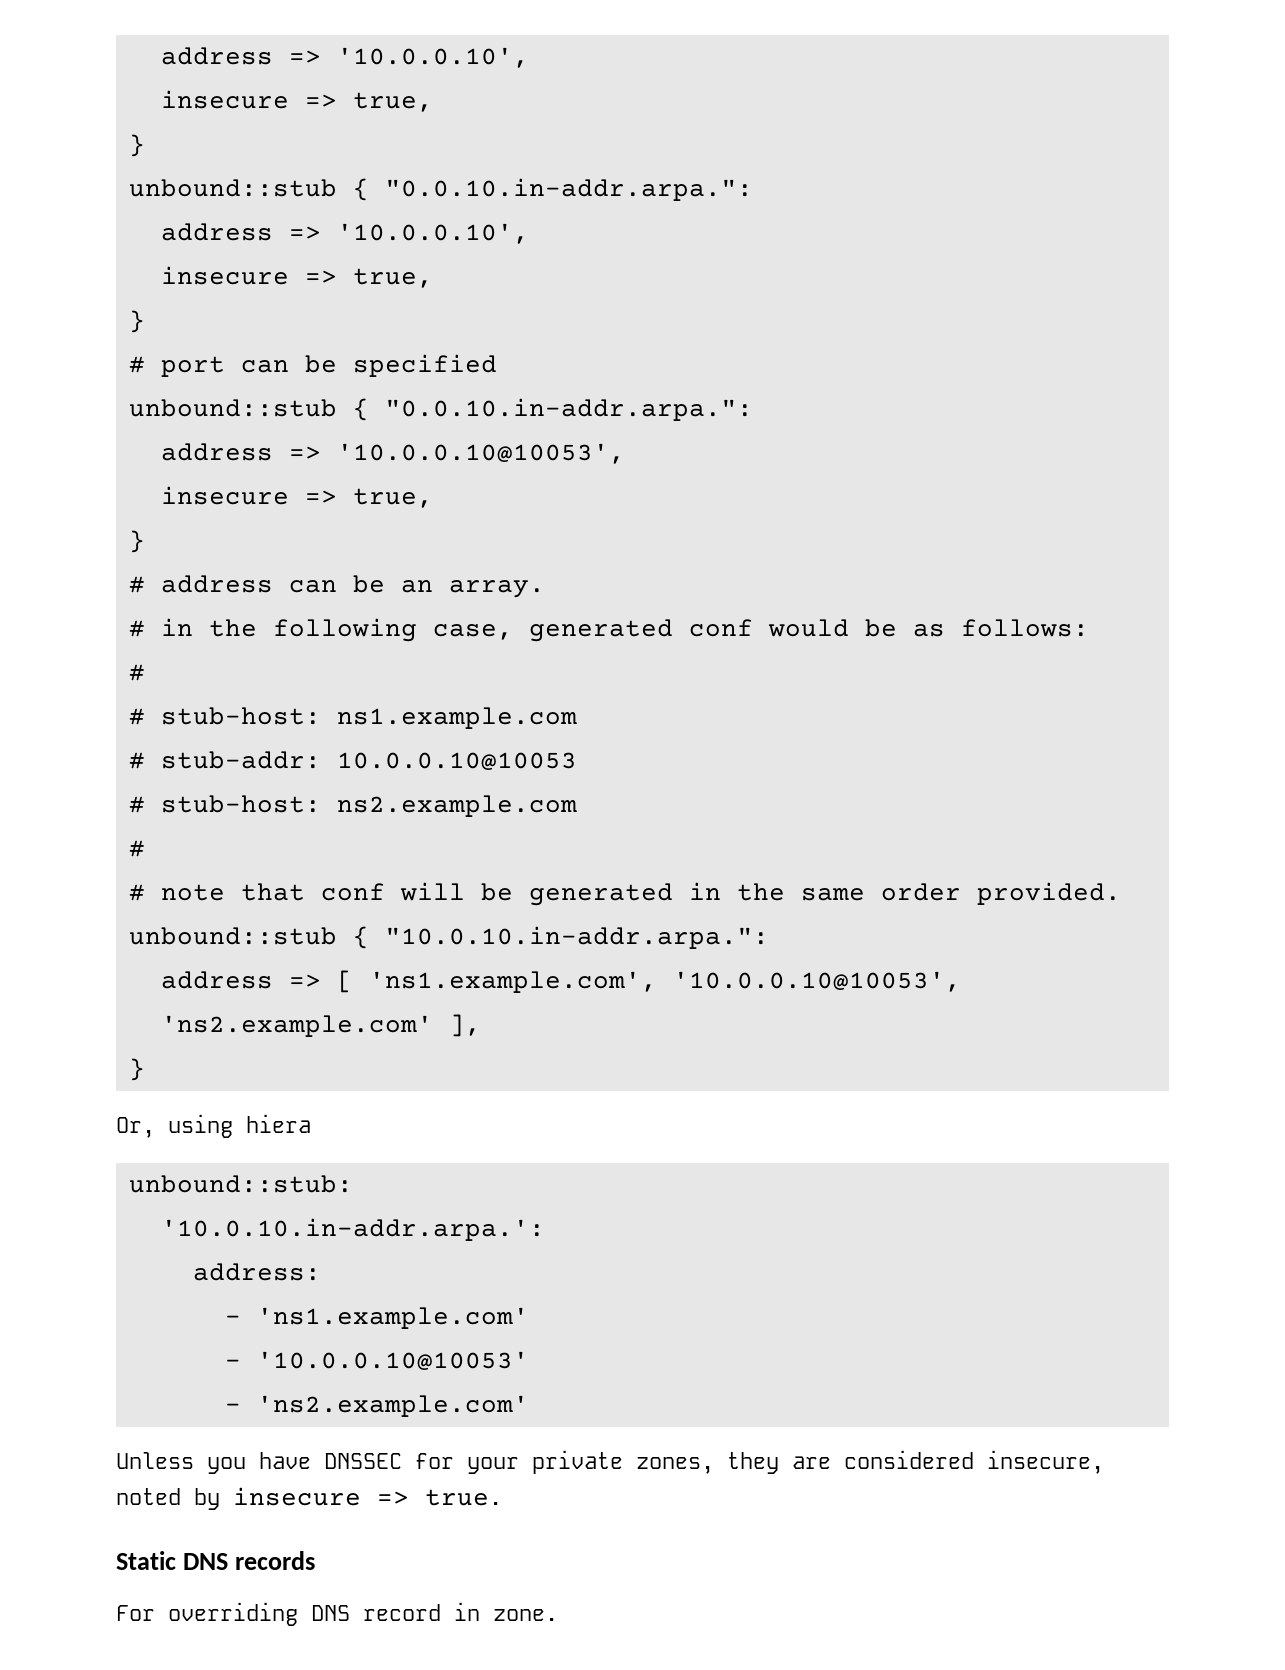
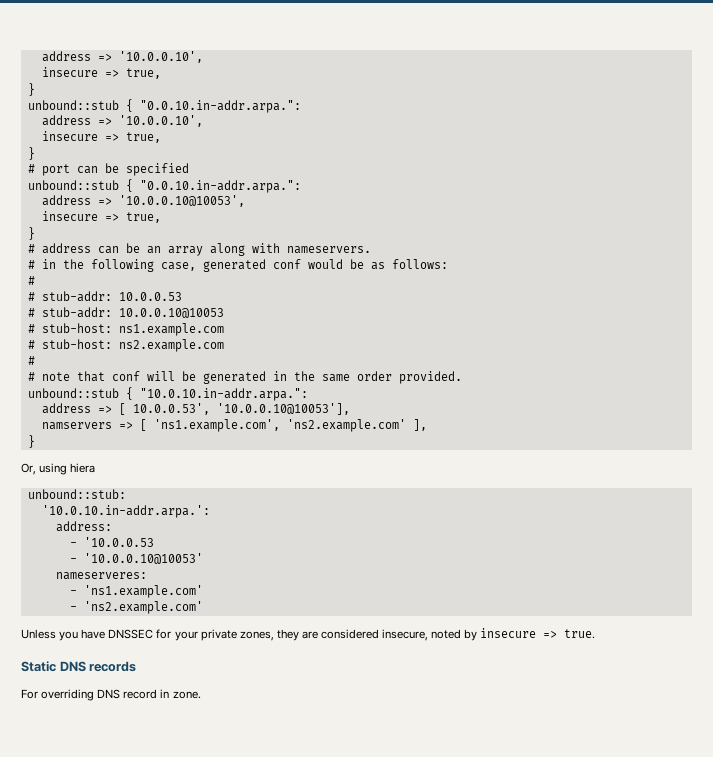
[448,580,545,598] array. -> [167,243,371,256] array along with nameservers.
[160,707,577,729] stub-host: ns1.example.com -> [41,291,182,302] stub-addr: 10.0.0.53
(577, 761) none -> [27,323,224,336] // # stub-host: ns1.example.com
[368,971,961,993] 'ns1.example.com', '10.0.0.10@10053', -> [132,403,350,415] [41,419,280,432] 10.0.0.53', '10.0.0.10@10053'], // namservers => [ 'ns1.example.com',
[256,1307,529,1329] 'ns1.example.com' -> [83,537,154,547] '10.0.0.53
(529, 1360) none -> [55,572,147,580] [69,585,203,598] // nameserveres: // - 'ns1.example.com'

